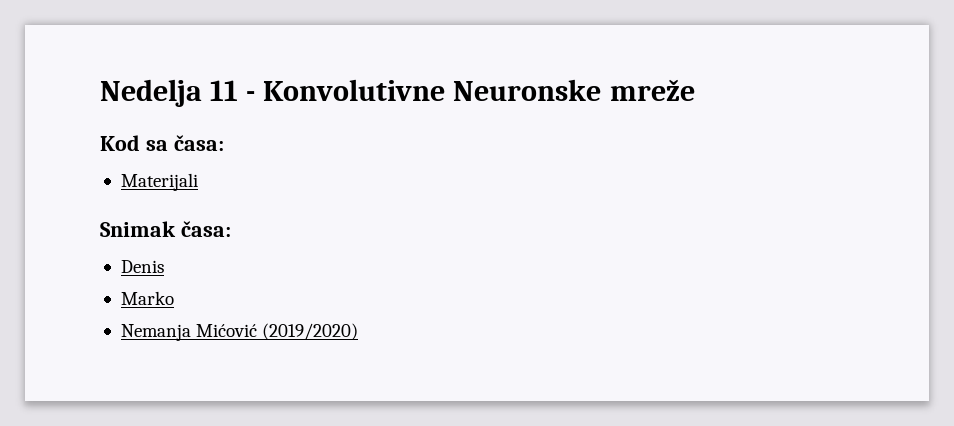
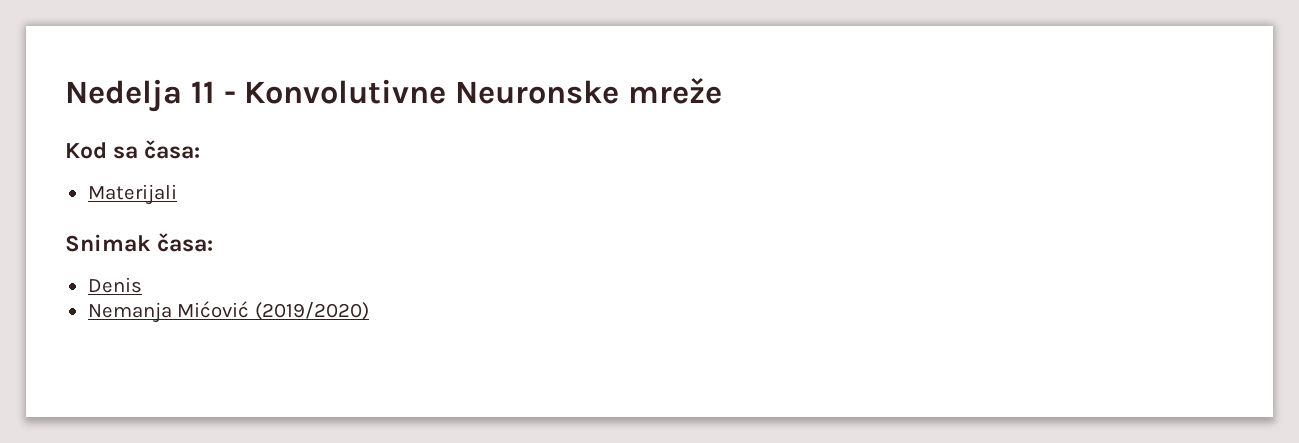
[120,291,174,305] // Marko -> (142, 285) none

